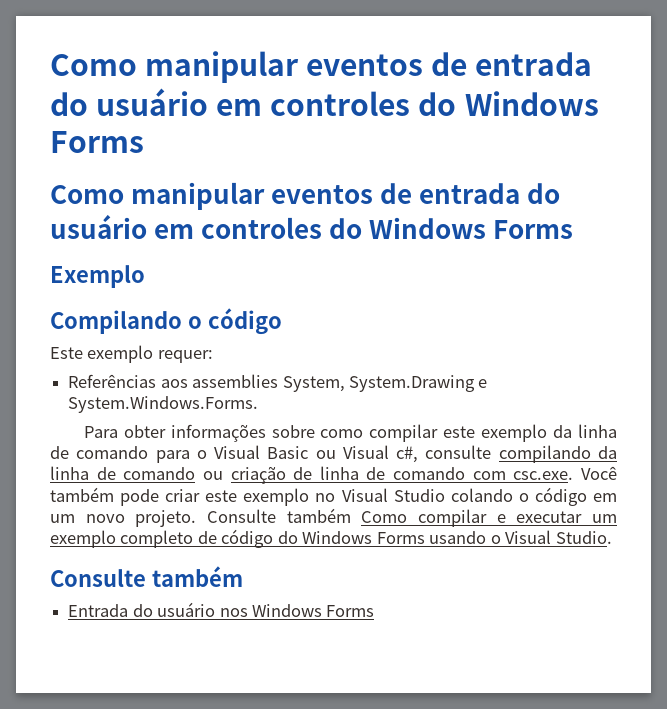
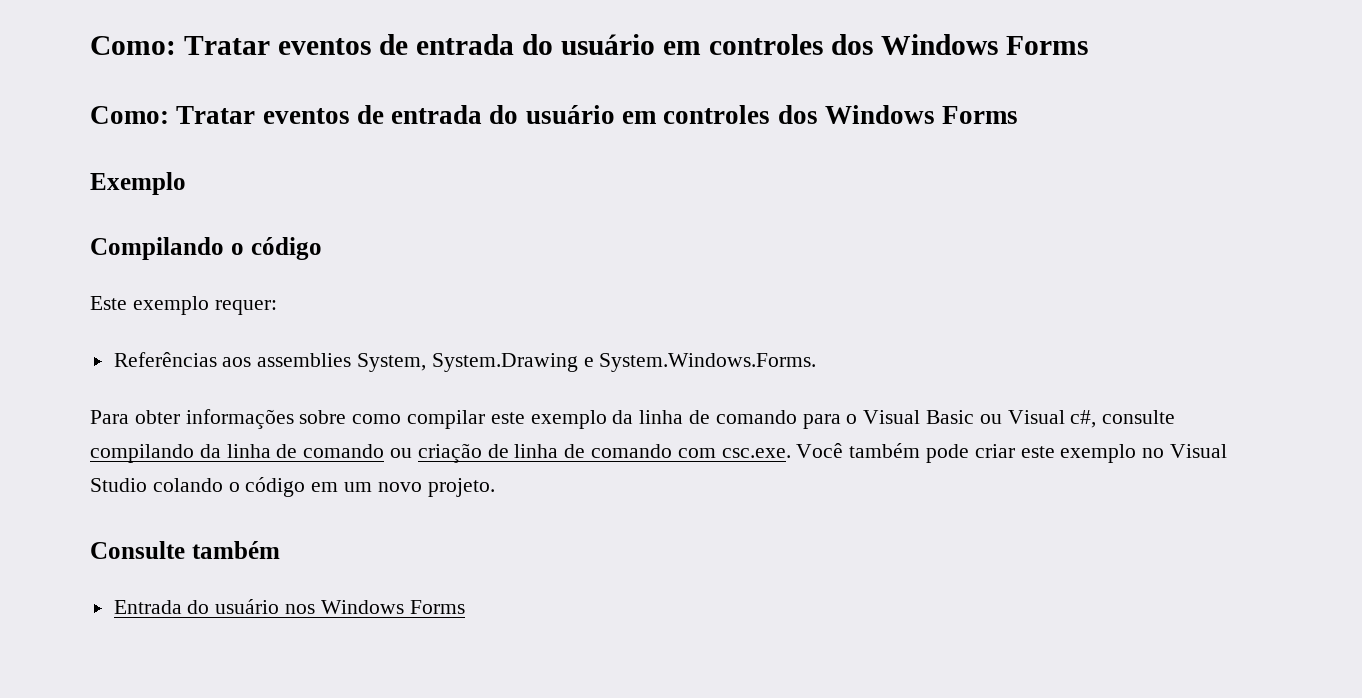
[50,51,593,83] [50,88,599,116] [50,131,144,153] [50,182,561,210] [50,214,363,239] Como manipular eventos de entrada do usuário em controles do Windows Forms // Como manipular eventos de entrada do usuário em controles do -> [90,34,1088,55] [90,105,818,124] Como: Tratar eventos de entrada do usuário em controles dos Windows Forms // Como: Tratar eventos de entrada do usuário em controles dos
[207,508,617,527] [50,529,612,548] Consulte também Como compilar e executar um exemplo completo de código do Windows Forms usando o Visual Studio. -> (495, 487) none

